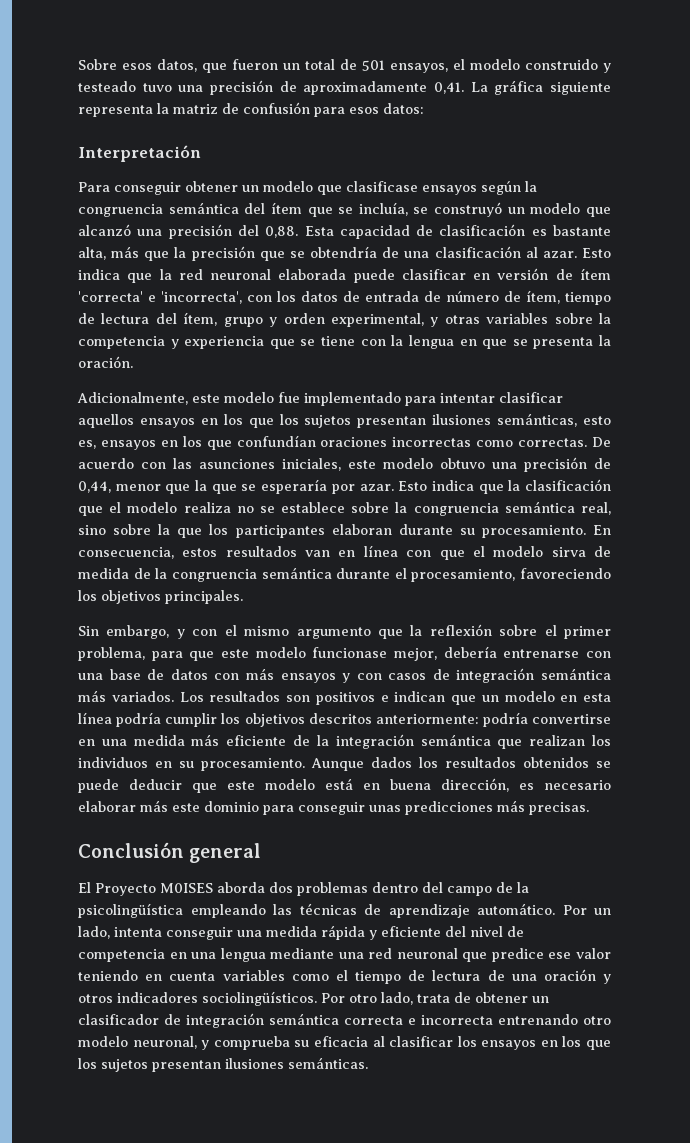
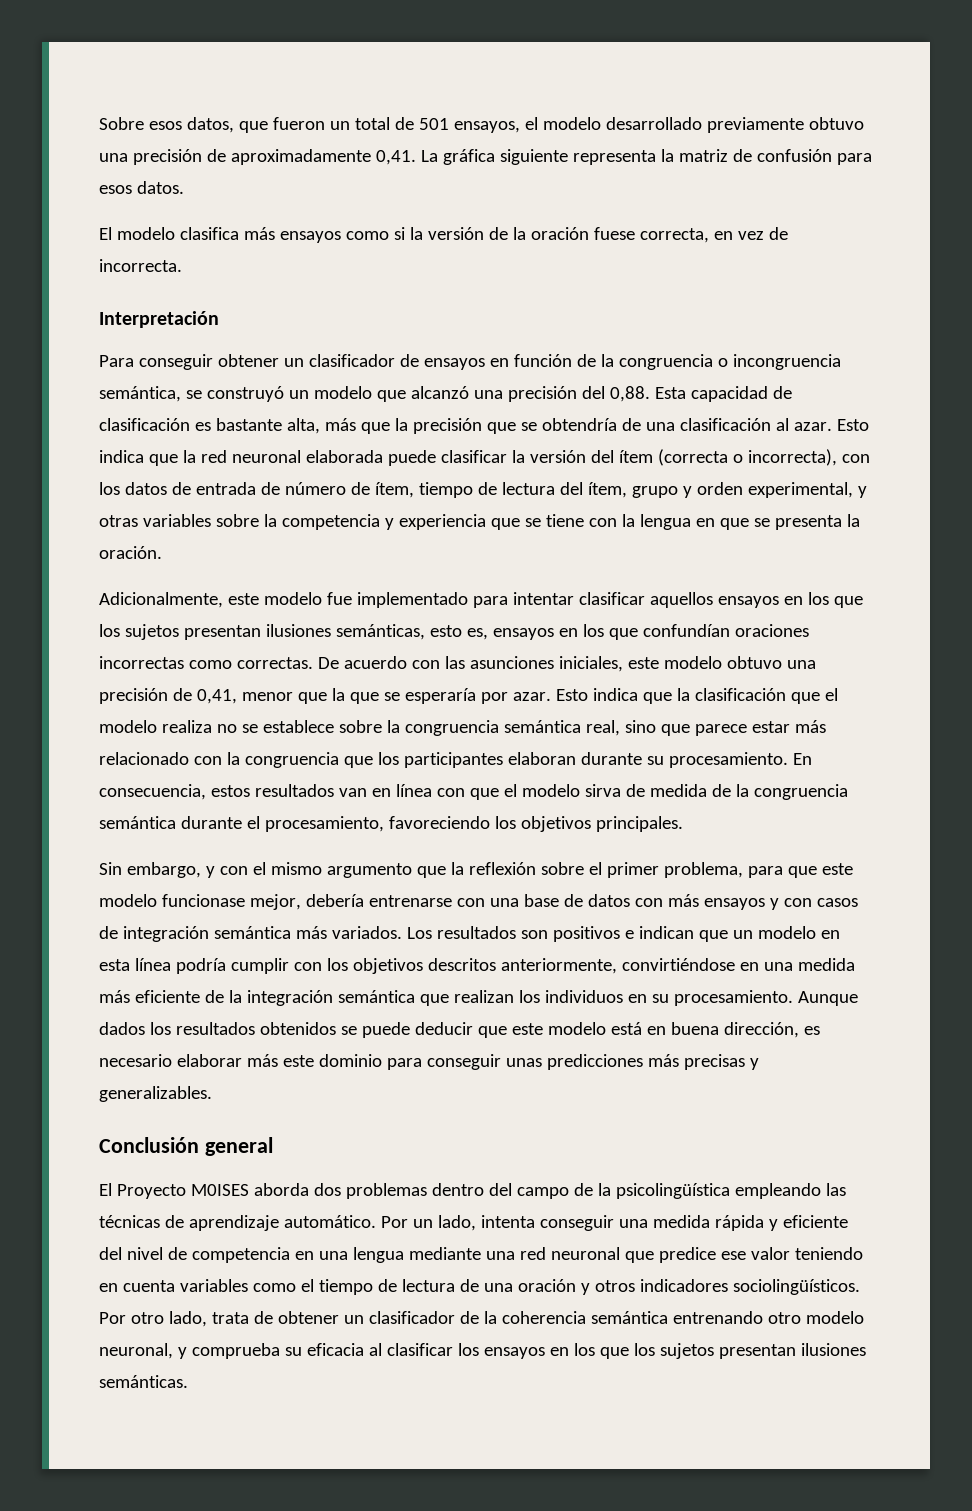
[525,59,611,73] [78,81,172,92] construido y testeado tuvo -> [605,117,864,133] desarrollado previamente obtuvo
[383,103,424,114] datos: -> [136,181,184,194] [99,227,788,243] [99,259,182,272] datos. // El modelo clasifica más ensayos como si la versión de la oración fuese correcta, en vez de incorrecta.
[263,181,537,195] [78,202,408,217] modelo que clasificase ensayos según la congruencia semántica del ítem que se incluía, -> [308,354,841,370] [99,386,181,402] clasificador de ensayos en función de la congruencia o incongruencia semántica,
[473,268,611,280] [78,291,242,304] en versión de ítem 'correcta' e 'incorrecta', -> [511,449,837,466] la versión del ítem (correcta o incorrecta),
[78,481,111,493] 0,44, -> [196,689,237,704] 0,41,
[113,524,171,535] sobre la -> [660,720,826,736] [99,752,339,768] que parece estar más relacionado con la congruencia
(218, 720) none -> [293,962,322,971] con
[375,712,611,727] anteriormente: podría convertirse -> [500,958,735,974] anteriormente, convirtiéndose
[529,802,589,815] precisas. -> [683,1054,759,1070] [99,1086,212,1102] precisas y generalizables.
[186,1013,493,1028] integración semántica correcta e incorrecta -> [483,1311,668,1324] la coherencia semántica

